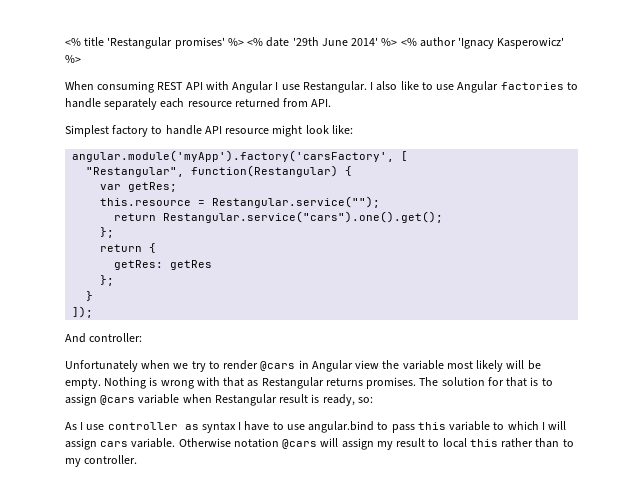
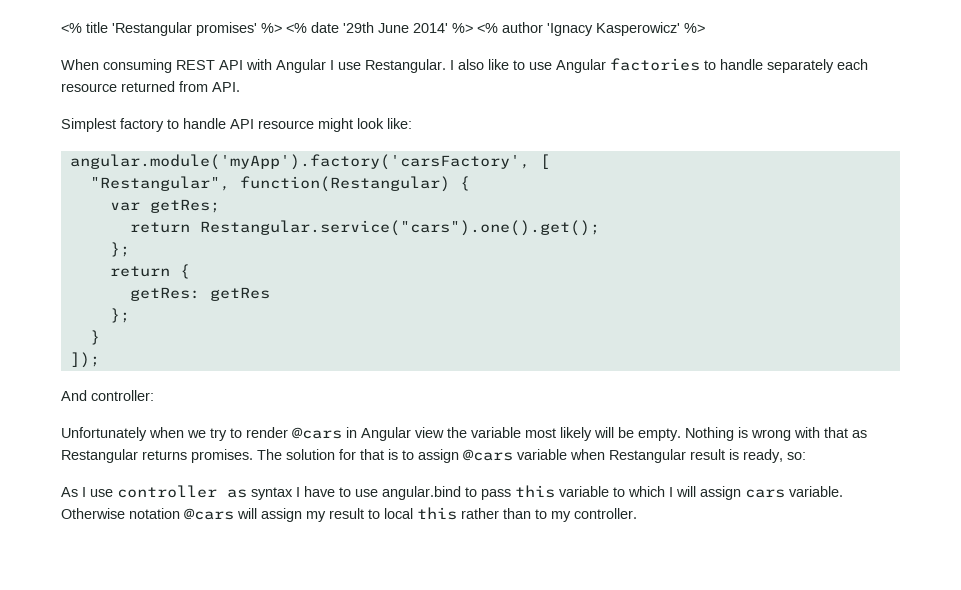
[100,196,381,208] // this.resource = Restangular.service(""); -> (220, 206) none

